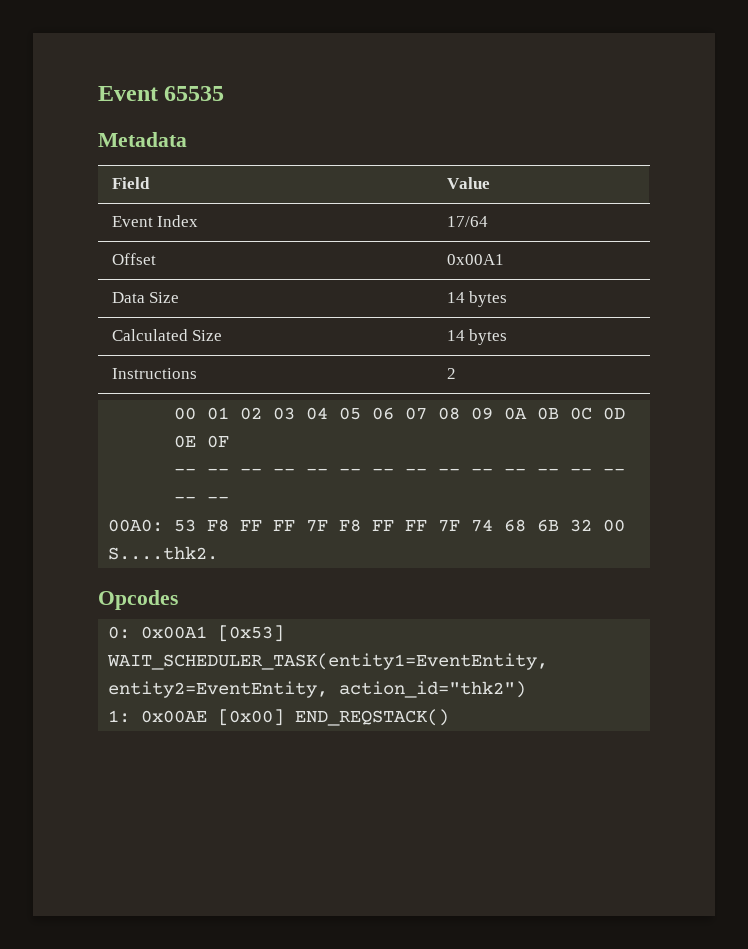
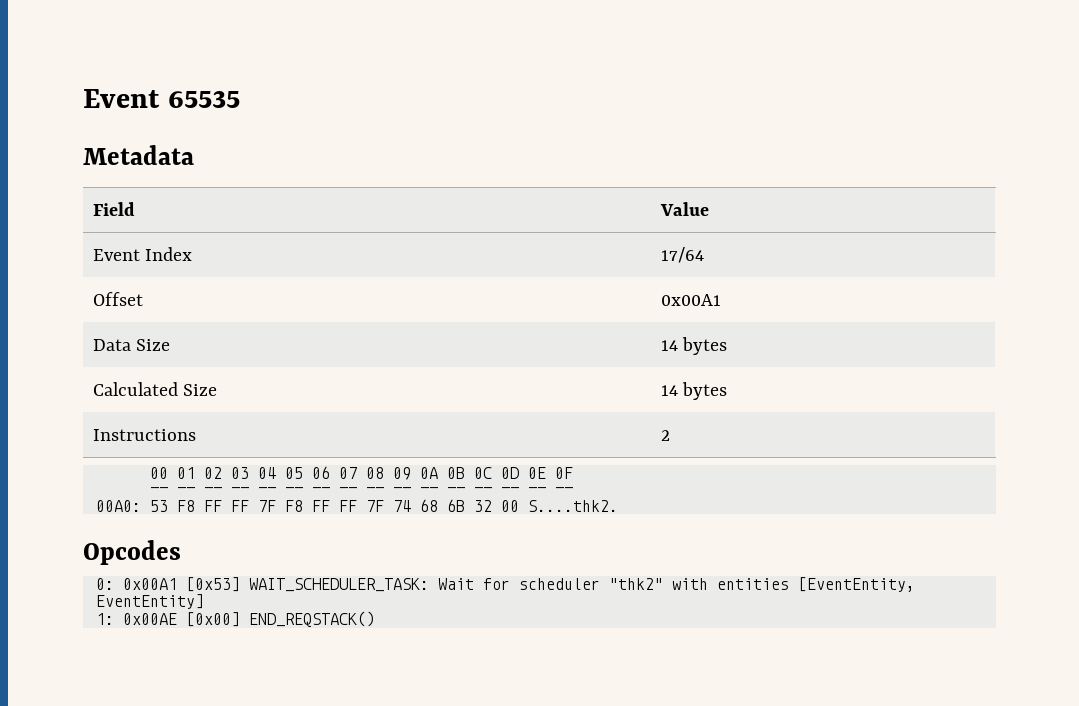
[107,653,549,670] [108,681,527,698] WAIT_SCHEDULER_TASK(entity1=EventEntity, entity2=EventEntity, action_id="thk2") -> [248,577,915,592] [95,594,204,609] WAIT_SCHEDULER_TASK: Wait for scheduler "thk2" with entities [EventEntity, EventEntity]

